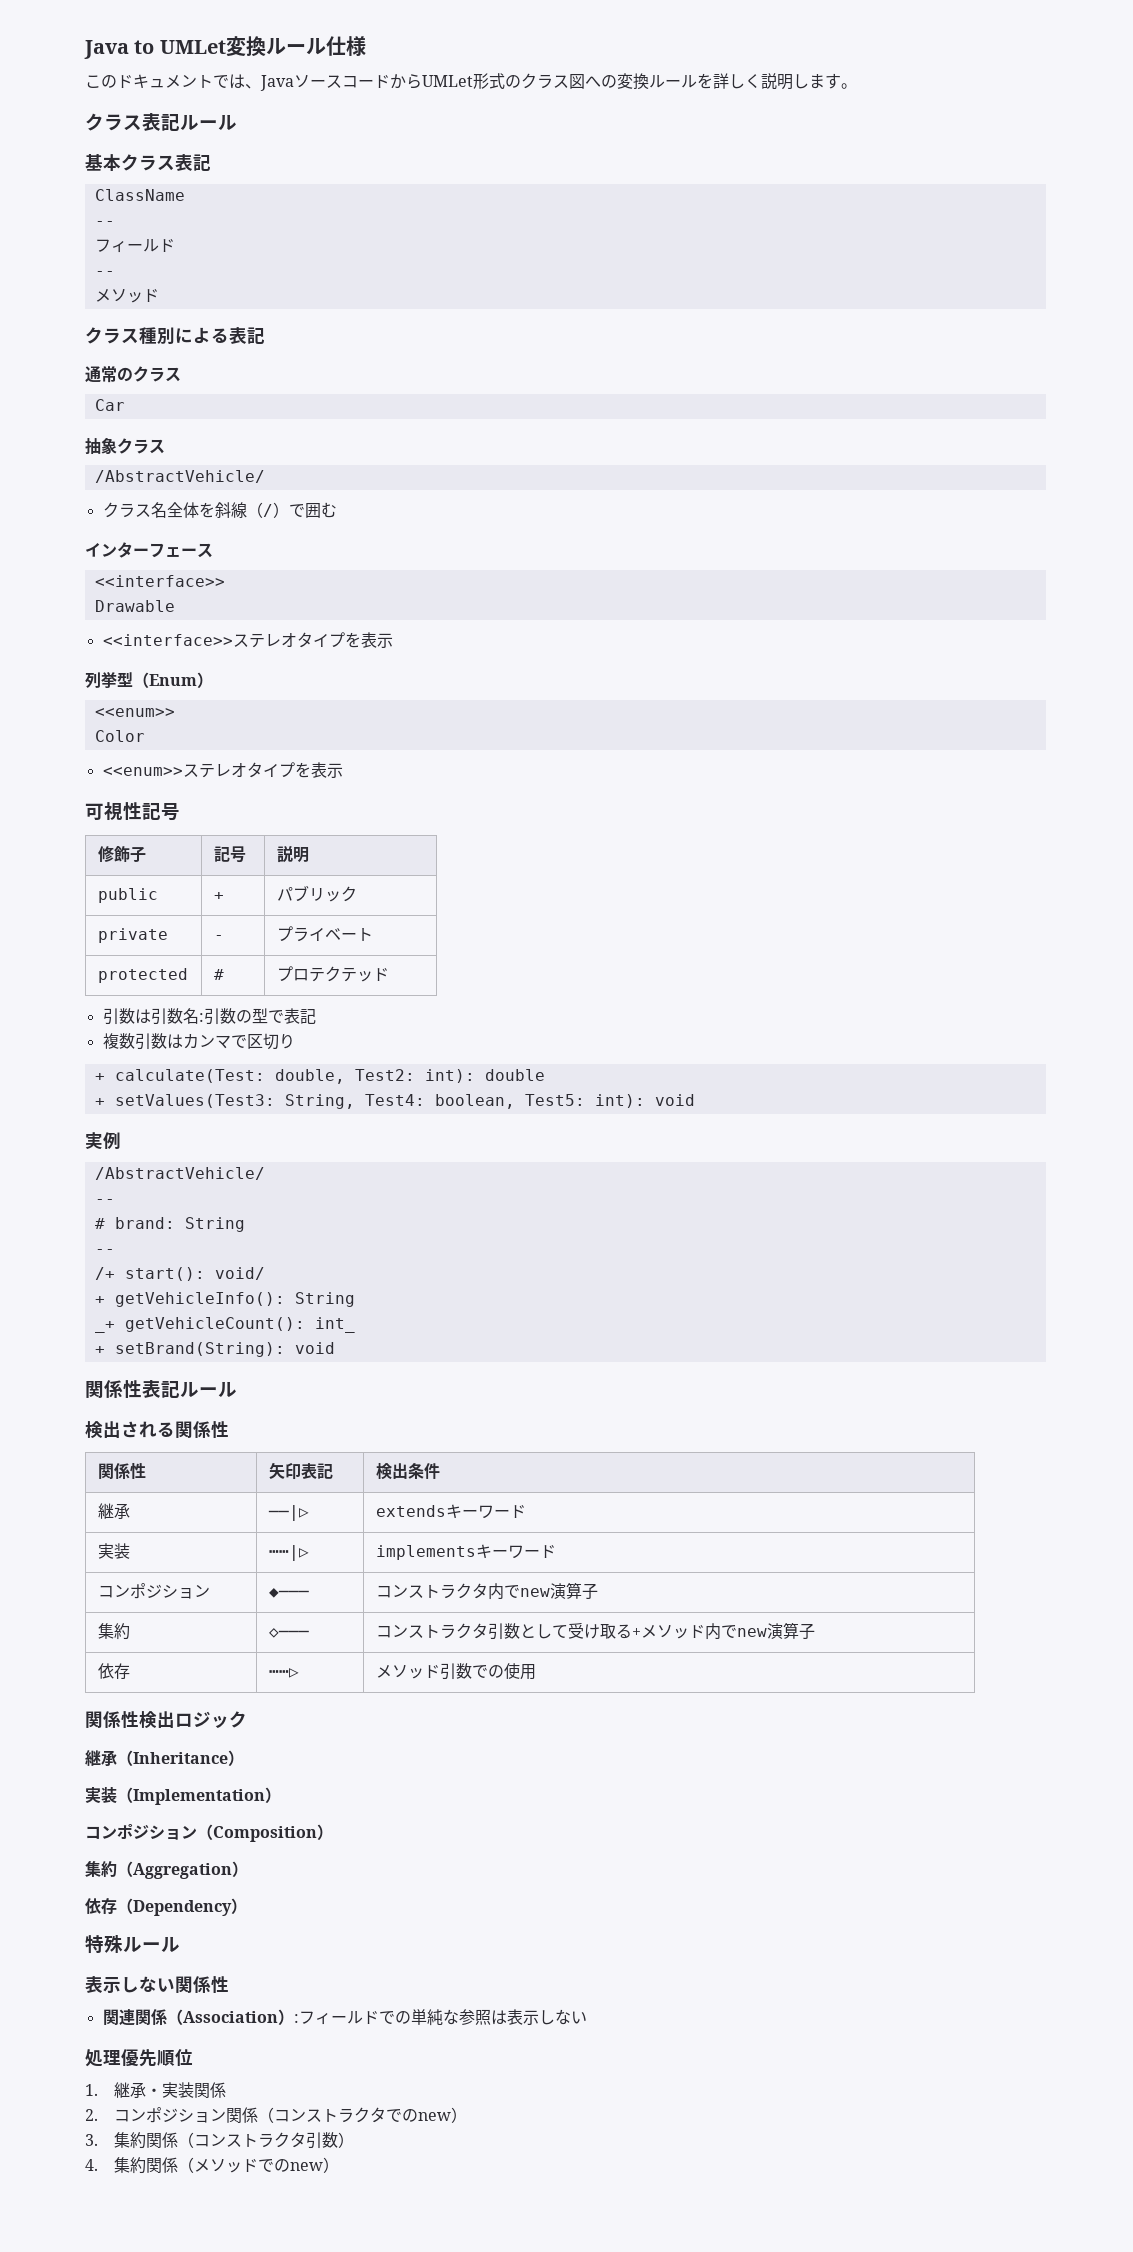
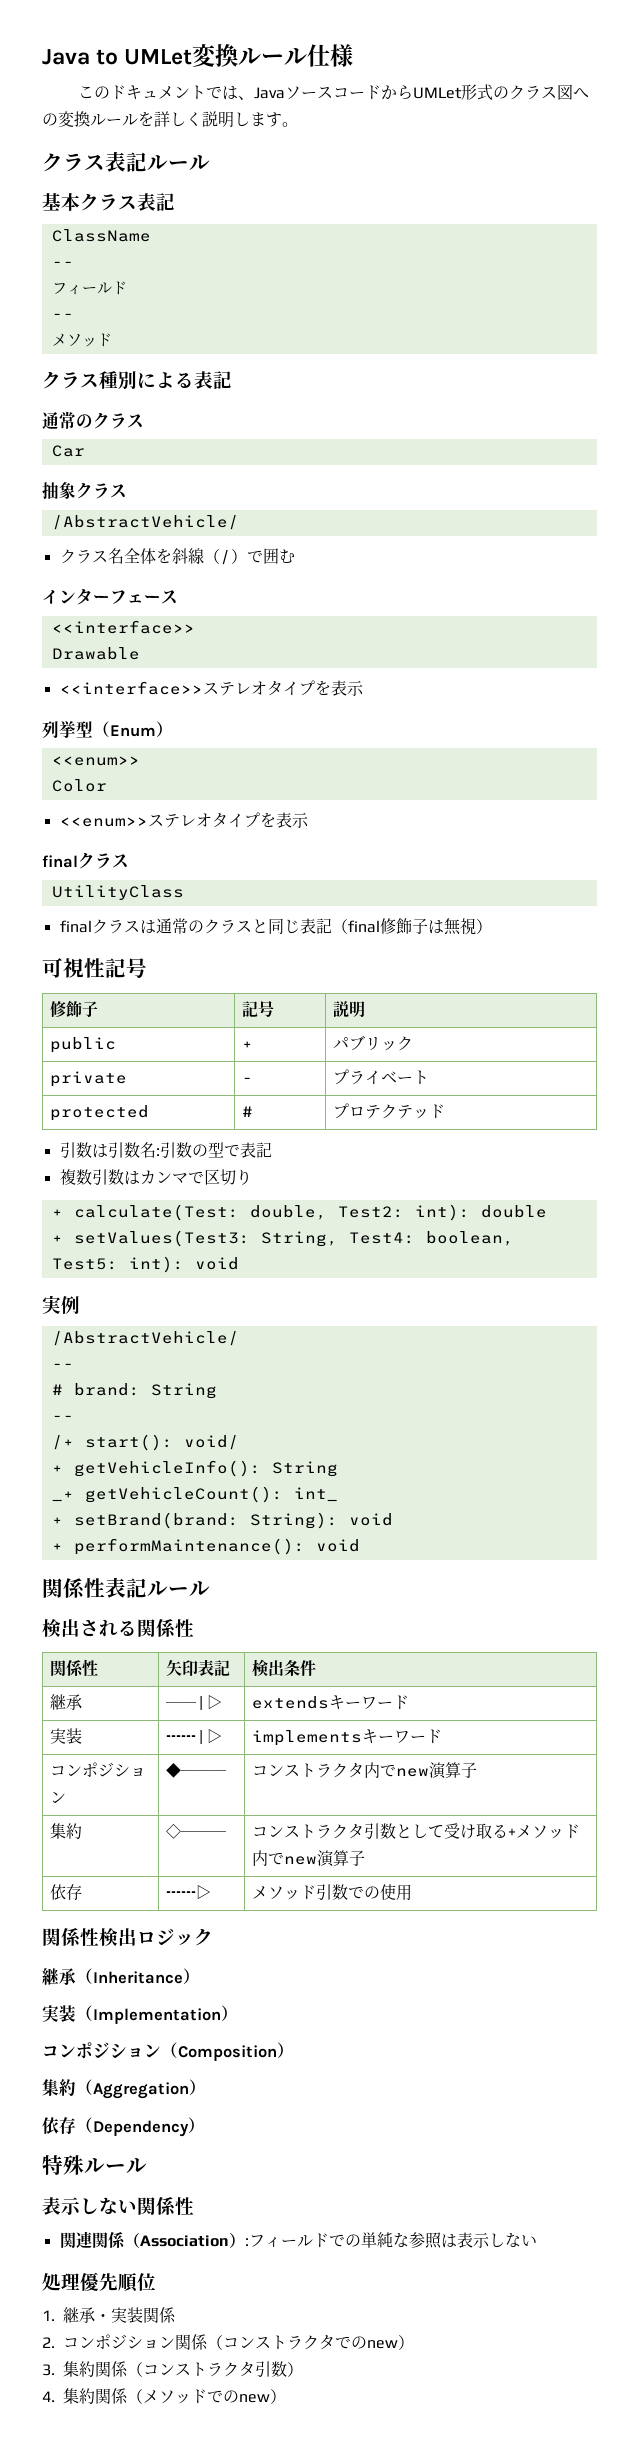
(343, 770) none -> [42,852,129,869] [51,885,184,900] [59,918,492,935] // finalクラス // UtilityClass // finalクラスは通常のクラスと同じ表記（final修飾子は無視）
[114,1342,285,1357] setBrand(String): -> [73,1512,393,1529] [51,1538,305,1555] setBrand(brand: String): void // + performMaintenance():

